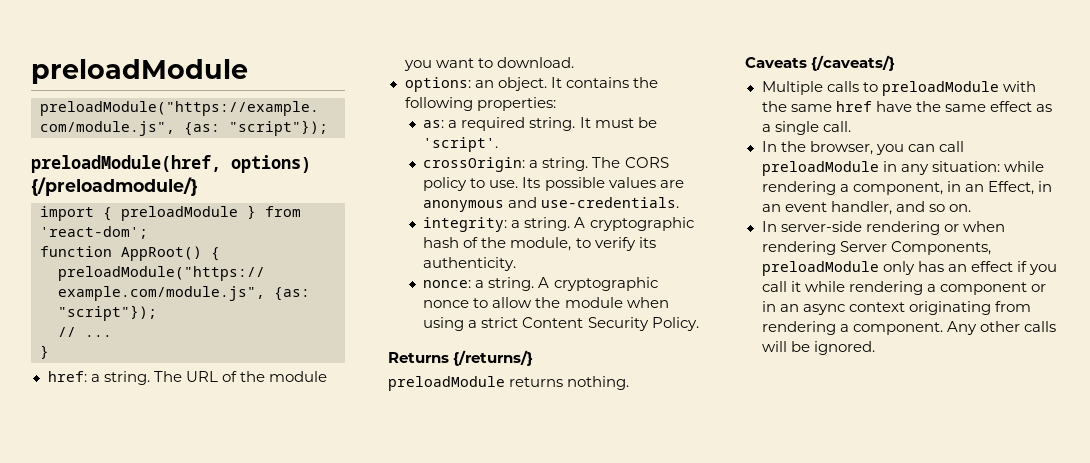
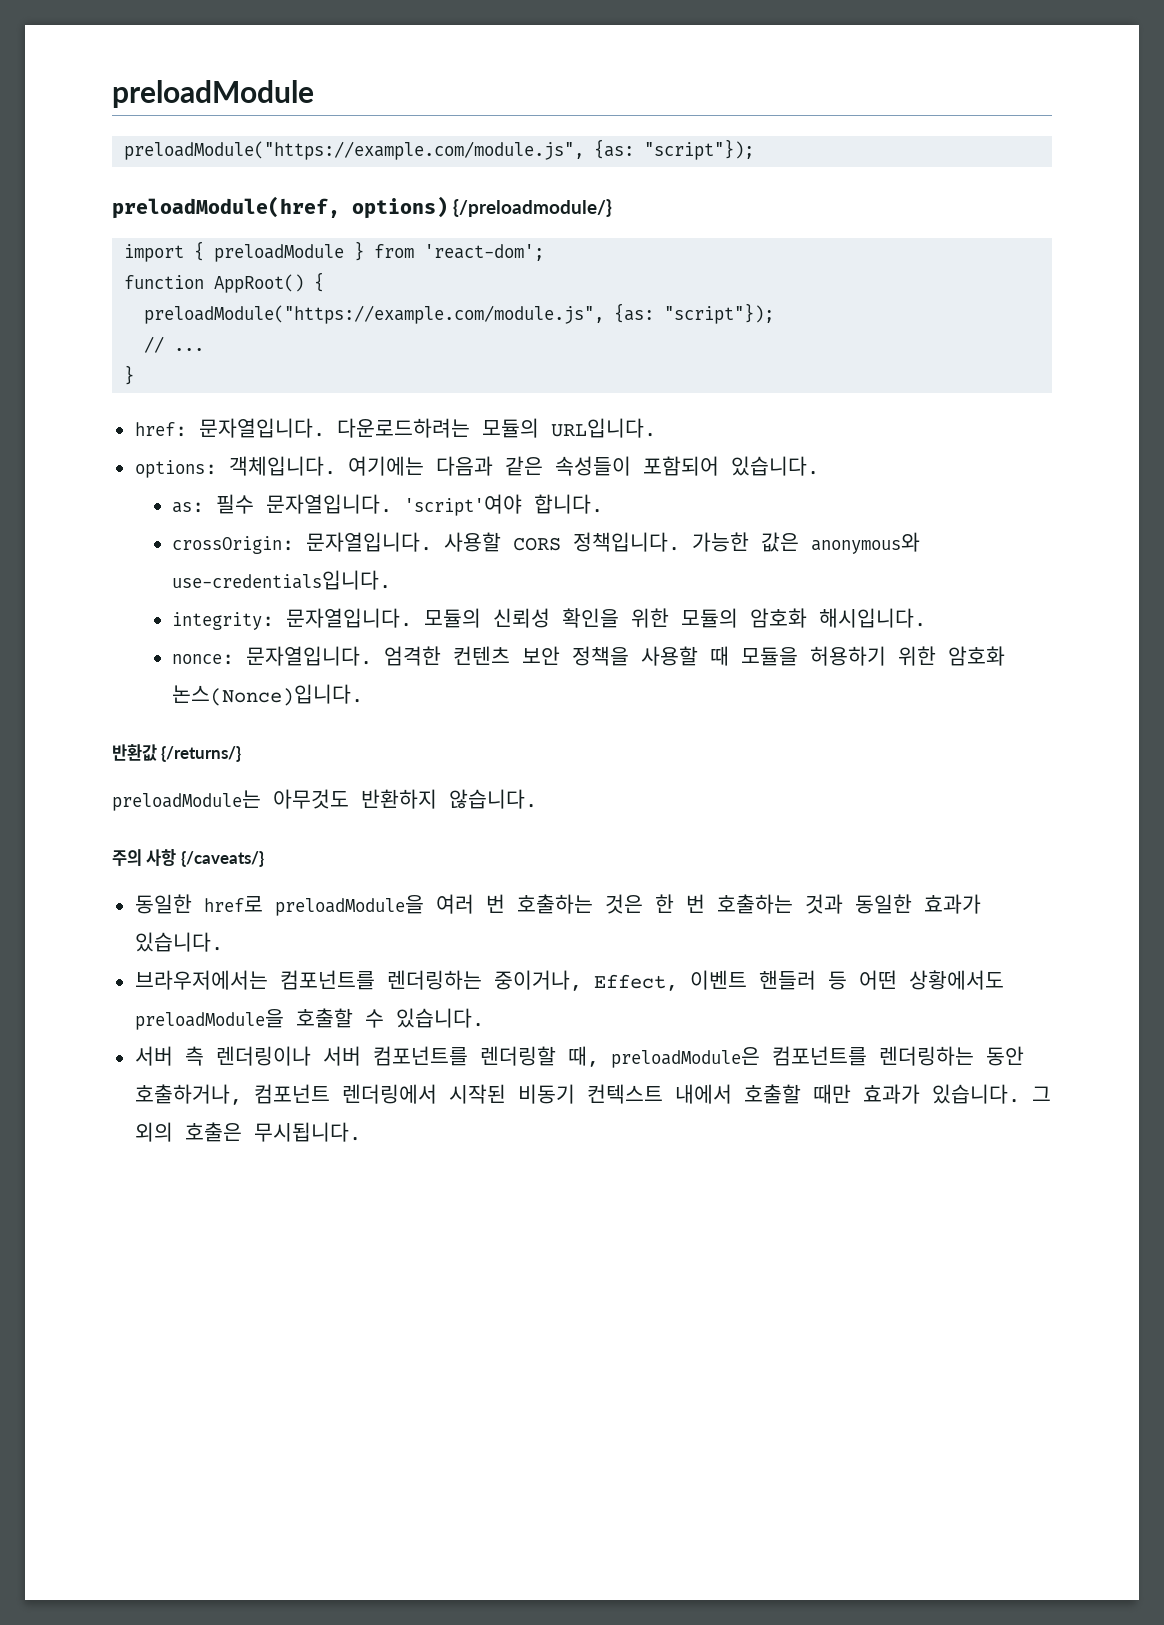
[90,371,327,385] [403,57,574,71] [404,77,658,92] [404,97,556,111] [423,117,657,131] [423,137,499,152] [423,157,669,172] [423,177,684,191] [423,197,680,212] [423,217,694,232] [423,237,656,251] [423,257,517,271] [423,277,658,291] [423,297,669,308] [423,317,699,331] [388,350,534,366] [388,376,630,391] [745,55,896,71] [761,81,1036,96] [761,101,1052,112] [761,121,851,135] [761,141,964,155] [761,161,1044,176] [761,181,1052,195] [761,201,971,215] [761,221,1005,235] [761,241,991,255] [761,261,1057,276] [761,281,1046,295] [761,301,1031,315] [761,321,1056,335] [761,341,875,355] a string. The URL of the module you want to download. // options: an object. It contains the following properties: // as: a required string. It must be 'script'. // crossOrigin: a string. The CORS policy to use. Its possible values are anonymous and use-credentials. // integrity: a string. A cryptographic hash of the module, to verify its authenticity. // nonce: a string. A cryptographic nonce to allow the module when using a strict Content Security Policy. // Returns {/returns/} // preloadModule returns nothing. // Caveats {/caveats/} // Multiple calls to preloadModule with the same href have the same effect as a single call. // In the browser, you can call preloadModule in any situation: while rendering a component, in an Effect, in an event handler, and so on. // In server-side rendering or when rendering Server Components, preloadModule only has an effect if you call it while rendering a component or in an async context originating from rendering a component. Any other calls will be ignored. -> [198,418,656,438] [134,456,819,478] [172,494,604,516] [172,532,921,554] [172,570,392,590] [172,608,927,630] [172,646,1006,666] [172,684,364,706] [112,744,242,762] [112,789,537,811] [112,849,264,867] [134,894,981,916] [134,932,223,952] [134,970,1004,991] [134,1008,484,1030] [134,1046,1024,1068] [134,1084,1051,1105] [134,1122,361,1142] 문자열입니다. 다운로드하려는 모듈의 URL입니다. // options: 객체입니다. 여기에는 다음과 같은 속성들이 포함되어 있습니다. // as: 필수 문자열입니다. 'script'여야 합니다. // crossOrigin: 문자열입니다. 사용할 CORS 정책입니다. 가능한 값은 anonymous와 use-credentials입니다. // integrity: 문자열입니다. 모듈의 신뢰성 확인을 위한 모듈의 암호화 해시입니다. // nonce: 문자열입니다. 엄격한 컨텐츠 보안 정책을 사용할 때 모듈을 허용하기 위한 암호화 논스(Nonce)입니다. // 반환값 {/returns/} // preloadModule는 아무것도 반환하지 않습니다. // 주의 사항 {/caveats/} // 동일한 href로 preloadModule을 여러 번 호출하는 것은 한 번 호출하는 것과 동일한 효과가 있습니다. // 브라우저에서는 컴포넌트를 렌더링하는 중이거나, Effect, 이벤트 핸들러 등 어떤 상황에서도 preloadModule을 호출할 수 있습니다. // 서버 측 렌더링이나 서버 컴포넌트를 렌더링할 때, preloadModule은 컴포넌트를 렌더링하는 동안 호출하거나, 컴포넌트 렌더링에서 시작된 비동기 컨텍스트 내에서 호출할 때만 효과가 있습니다. 그 외의 호출은 무시됩니다.

